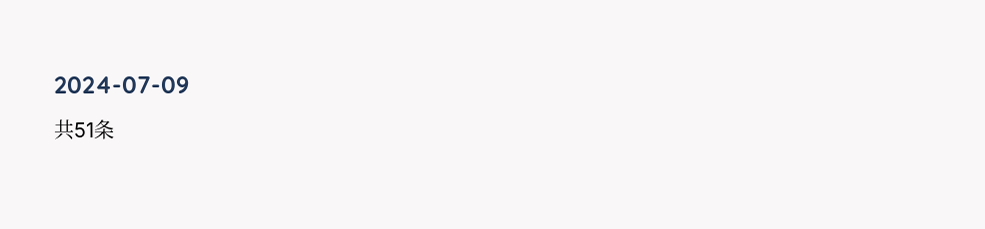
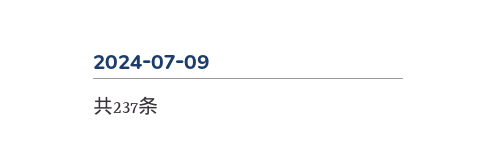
[74,122,95,138] 51 -> [113,102,138,113] 237

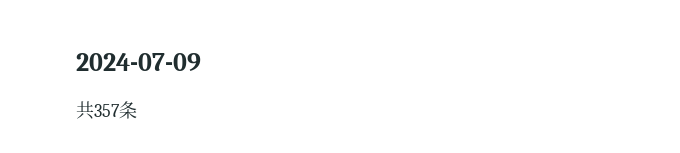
[113,102,138,113] 237 -> [94,104,120,117] 357

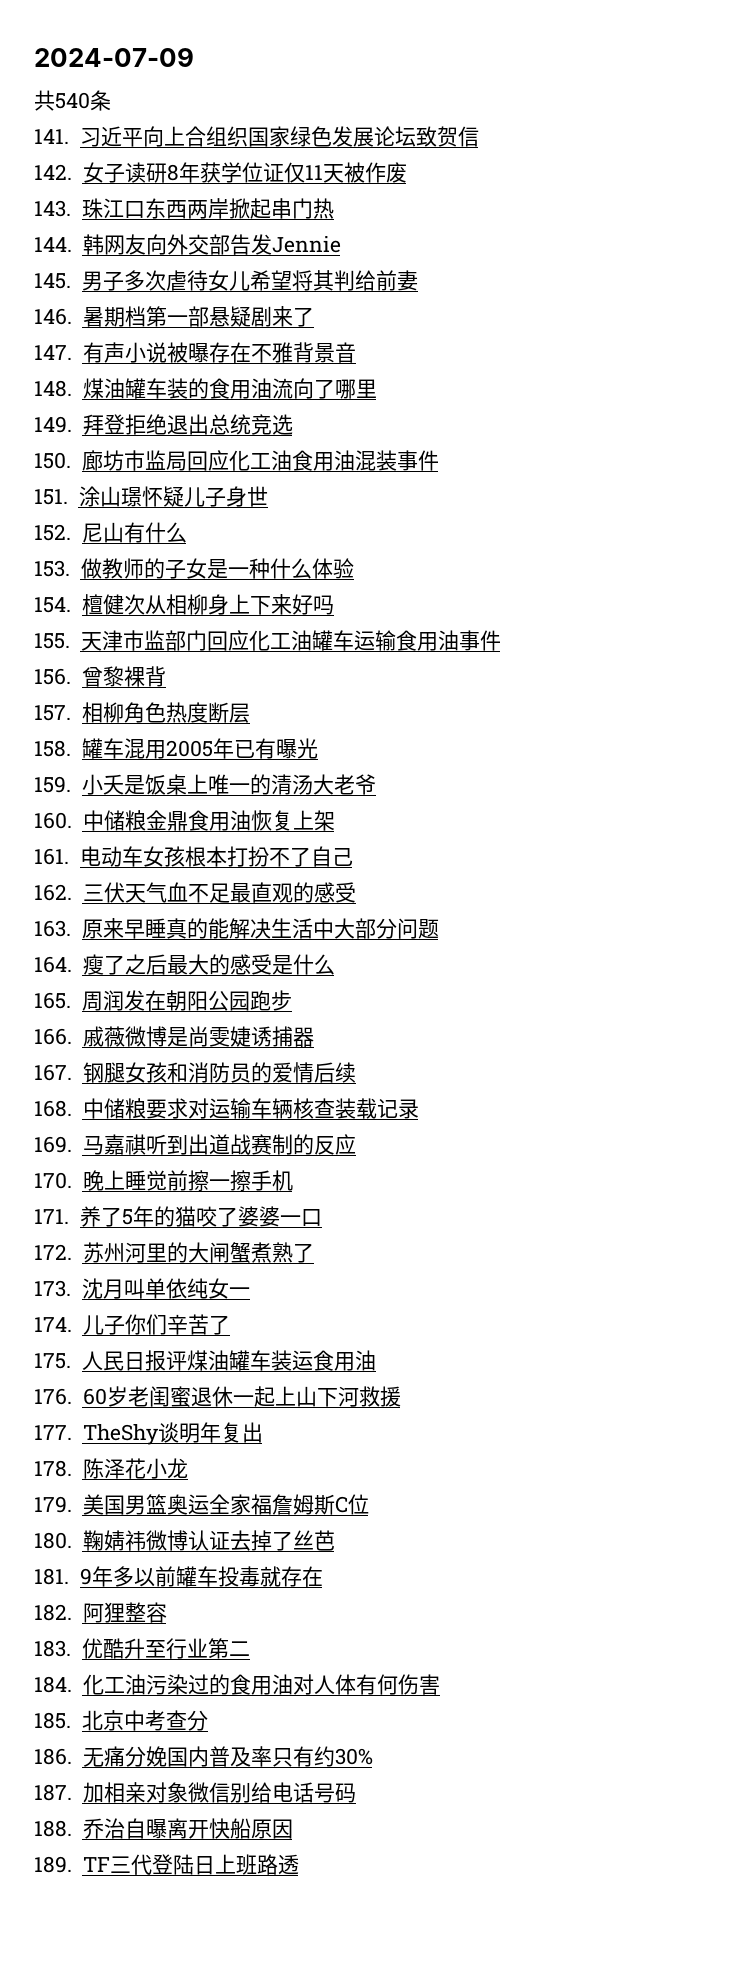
[94,104,120,117] 357 -> [55,92,90,109] 540
(137, 110) none -> [34,126,479,147] [34,162,407,183] [34,198,334,219] [34,234,341,255] [34,270,418,291] [34,306,314,327] [34,342,356,363] [34,378,377,399] [34,414,293,435] [34,450,439,471] [34,486,268,507] [34,522,187,543] [34,558,354,579] [34,594,334,615] [34,630,501,651] [34,666,166,687] [34,702,250,723] [34,738,318,759] [34,774,376,795] [34,810,335,831] [34,846,353,867] [34,882,356,903] [34,918,439,939] [34,954,335,975] [34,990,292,1011] [34,1026,314,1047] [34,1062,356,1083] [34,1098,419,1119] [34,1134,356,1155] [34,1170,293,1191] [34,1206,322,1227] [34,1242,314,1263] [34,1278,250,1299] [34,1314,230,1335] [34,1350,376,1371] [34,1386,401,1407] [34,1422,263,1445] [34,1458,188,1479] [34,1494,369,1515] [34,1530,335,1551] [34,1566,323,1587] [34,1602,167,1623] [34,1638,250,1659] [34,1674,440,1695] [34,1710,208,1731] [34,1746,373,1767] [34,1782,356,1803] [34,1818,293,1839] [34,1854,299,1875] // 141.习近平向上合组织国家绿色发展论坛致贺信 // 142.女子读研8年获学位证仅11天被作废 // 143.珠江口东西两岸掀起串门热 // 144.韩网友向外交部告发Jennie // 145.男子多次虐待女儿希望将其判给前妻 // 146.暑期档第一部悬疑剧来了 // 147.有声小说被曝存在不雅背景音 // 148.煤油罐车装的食用油流向了哪里 // 149.拜登拒绝退出总统竞选 // 150.廊坊市监局回应化工油食用油混装事件 // 151.涂山璟怀疑儿子身世 // 152.尼山有什么 // 153.做教师的子女是一种什么体验 // 154.檀健次从相柳身上下来好吗 // 155.天津市监部门回应化工油罐车运输食用油事件 // 156.曾黎裸背 // 157.相柳角色热度断层 // 158.罐车混用2005年已有曝光 // 159.小夭是饭桌上唯一的清汤大老爷 // 160.中储粮金鼎食用油恢复上架 // 161.电动车女孩根本打扮不了自己 // 162.三伏天气血不足最直观的感受 // 163.原来早睡真的能解决生活中大部分问题 // 164.瘦了之后最大的感受是什么 // 165.周润发在朝阳公园跑步 // 166.戚薇微博是尚雯婕诱捕器 // 167.钢腿女孩和消防员的爱情后续 // 168.中储粮要求对运输车辆核查装载记录 // 169.马嘉祺听到出道战赛制的反应 // 170.晚上睡觉前擦一擦手机 // 171.养了5年的猫咬了婆婆一口 // 172.苏州河里的大闸蟹煮熟了 // 173.沈月叫单依纯女一 // 174.儿子你们辛苦了 // 175.人民日报评煤油罐车装运食用油 // 176. 60岁老闺蜜退休一起上山下河救援 // 177. TheShy谈明年复出 // 178.陈泽花小龙 // 179.美国男篮奥运全家福詹姆斯C位 // 180.鞠婧祎微博认证去掉了丝芭 // 181. 9年多以前罐车投毒就存在 // 182.阿狸整容 // 183.优酷升至行业第二 // 184.化工油污染过的食用油对人体有何伤害 // 185.北京中考查分 // 186.无痛分娩国内普及率只有约30% // 187.加相亲对象微信别给电话号码 // 188.乔治自曝离开快船原因 // 189. TF三代登陆日上班路透

